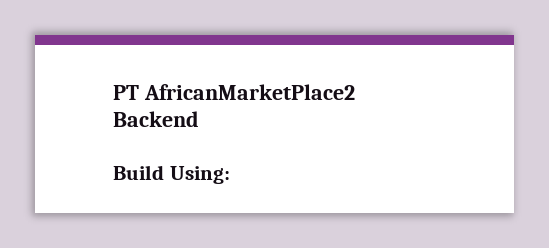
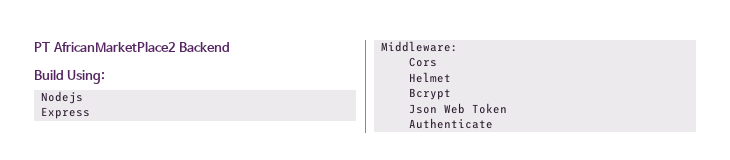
(230, 175) none -> [40,91,83,104] [40,107,90,119] [380,41,458,52] [408,57,437,67] [408,72,451,83] [408,88,451,100] [408,103,507,114] [408,118,493,129] // Nodejs // Express // Middleware: // Cors // Helmet // Bcrypt // Json Web Token // Authenticate

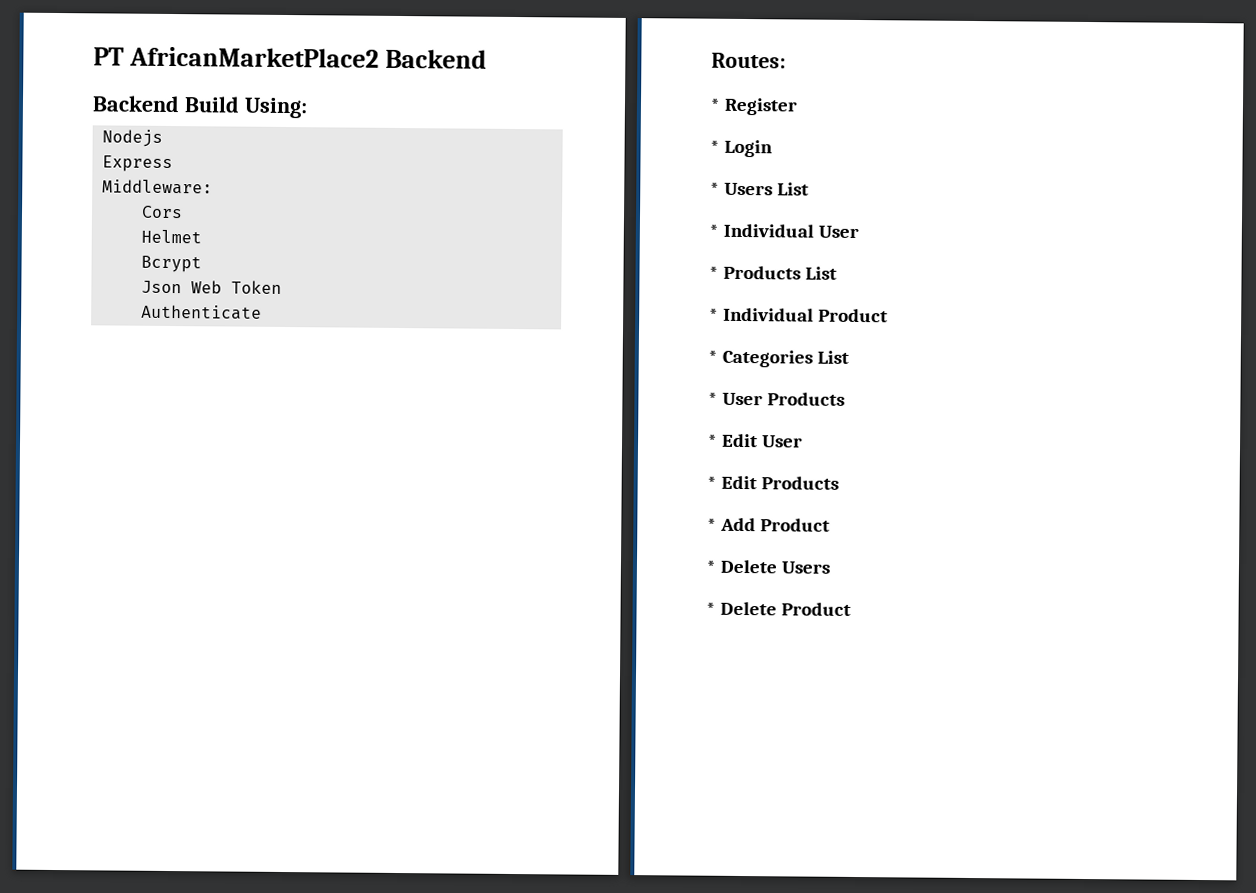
(231, 47) none -> [92,95,180,113] Backend
(493, 123) none -> [711,52,786,69] [710,97,799,116] [710,139,774,158] [710,182,810,196] [709,223,860,239] [709,265,838,280] [709,307,889,323] [708,349,850,368] [708,392,846,406] [708,433,804,448] [707,475,840,490] [707,517,831,532] [706,559,832,574] [706,601,852,616] // Routes: // * Register // * Login // * Users List // * Individual User // * Products List // * Individual Product // * Categories List // * User Products // * Edit User // * Edit Products // * Add Product // * Delete Users // * Delete Product

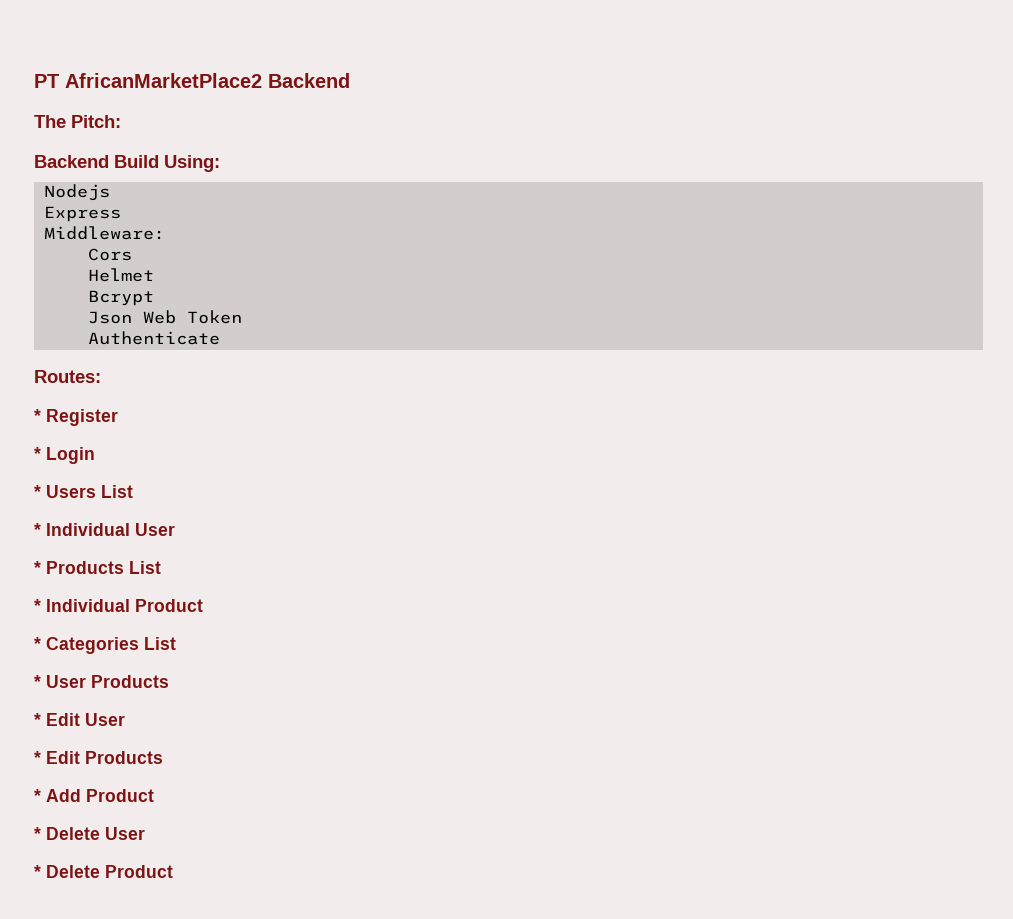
(487, 58) none -> [34,115,121,128] // The Pitch:
[781,561,832,574] Users -> [105,827,145,840] User

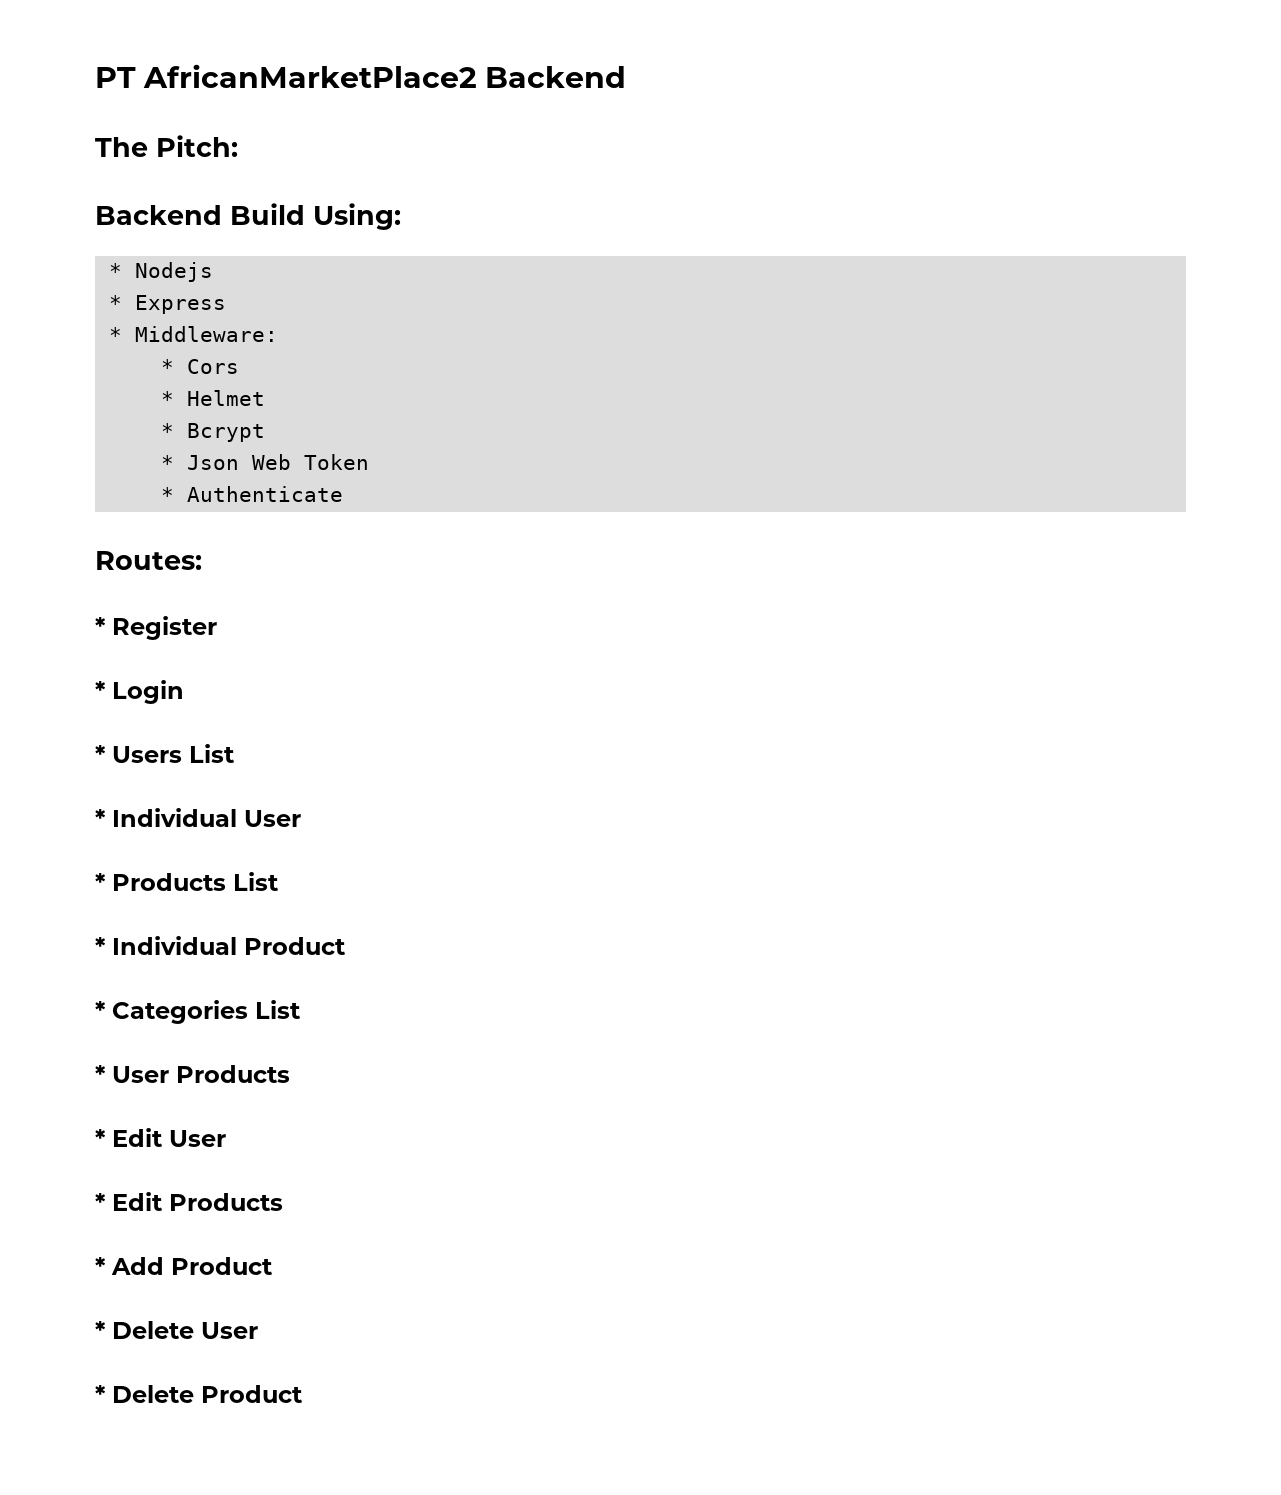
(220, 163) none -> [108,263,122,278] *
(110, 192) none -> [108,295,122,310] *
(121, 214) none -> [108,327,122,342] *
(165, 233) none -> [160,359,174,374] *
(132, 254) none -> [160,391,174,406] *
(154, 275) none -> [160,423,174,438] *
(154, 298) none -> [160,455,174,470] *
(242, 317) none -> [160,487,174,502] *

